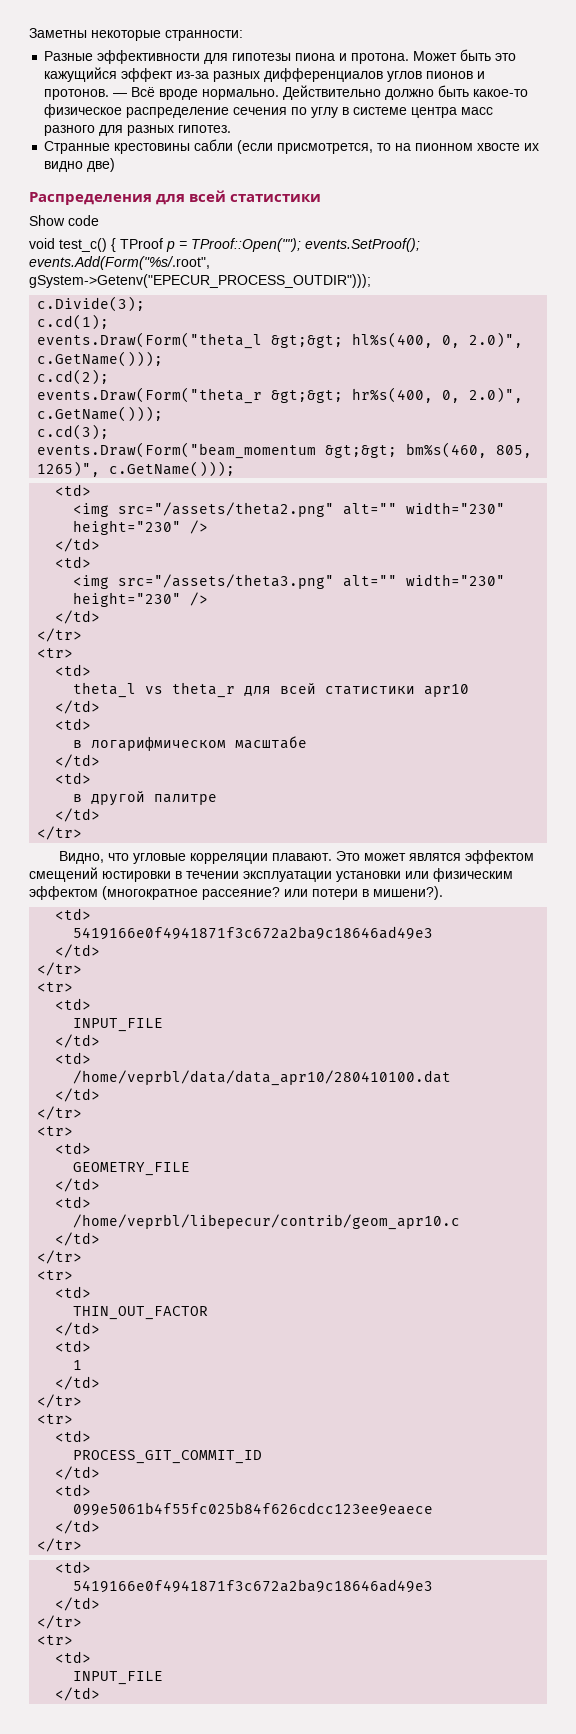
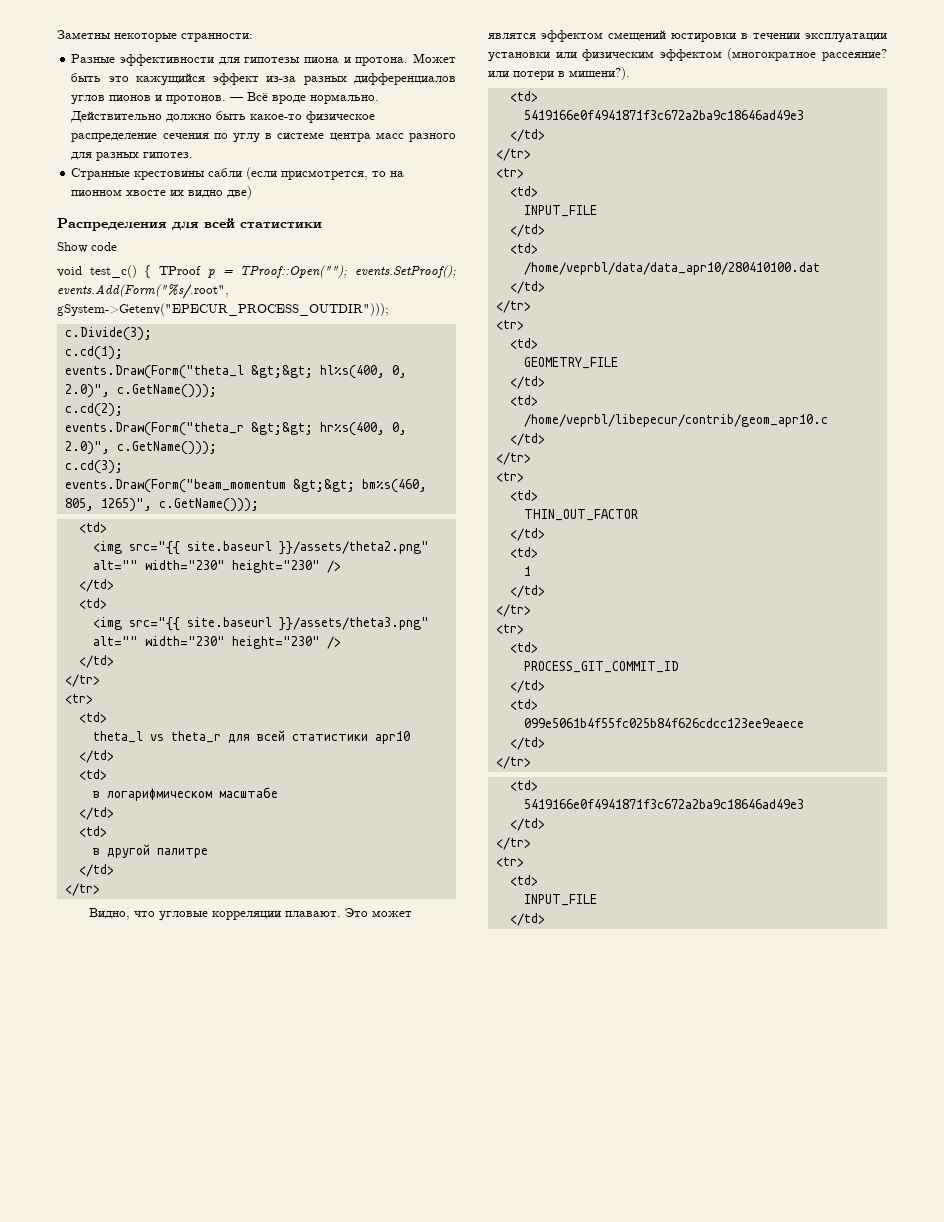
[118,502,335,517] src="/assets/theta2.png" -> [128,541,429,555] src="{{ site.baseurl }}/assets/theta2.png"
[118,574,335,589] src="/assets/theta3.png" -> [128,617,429,631] src="{{ site.baseurl }}/assets/theta3.png"

